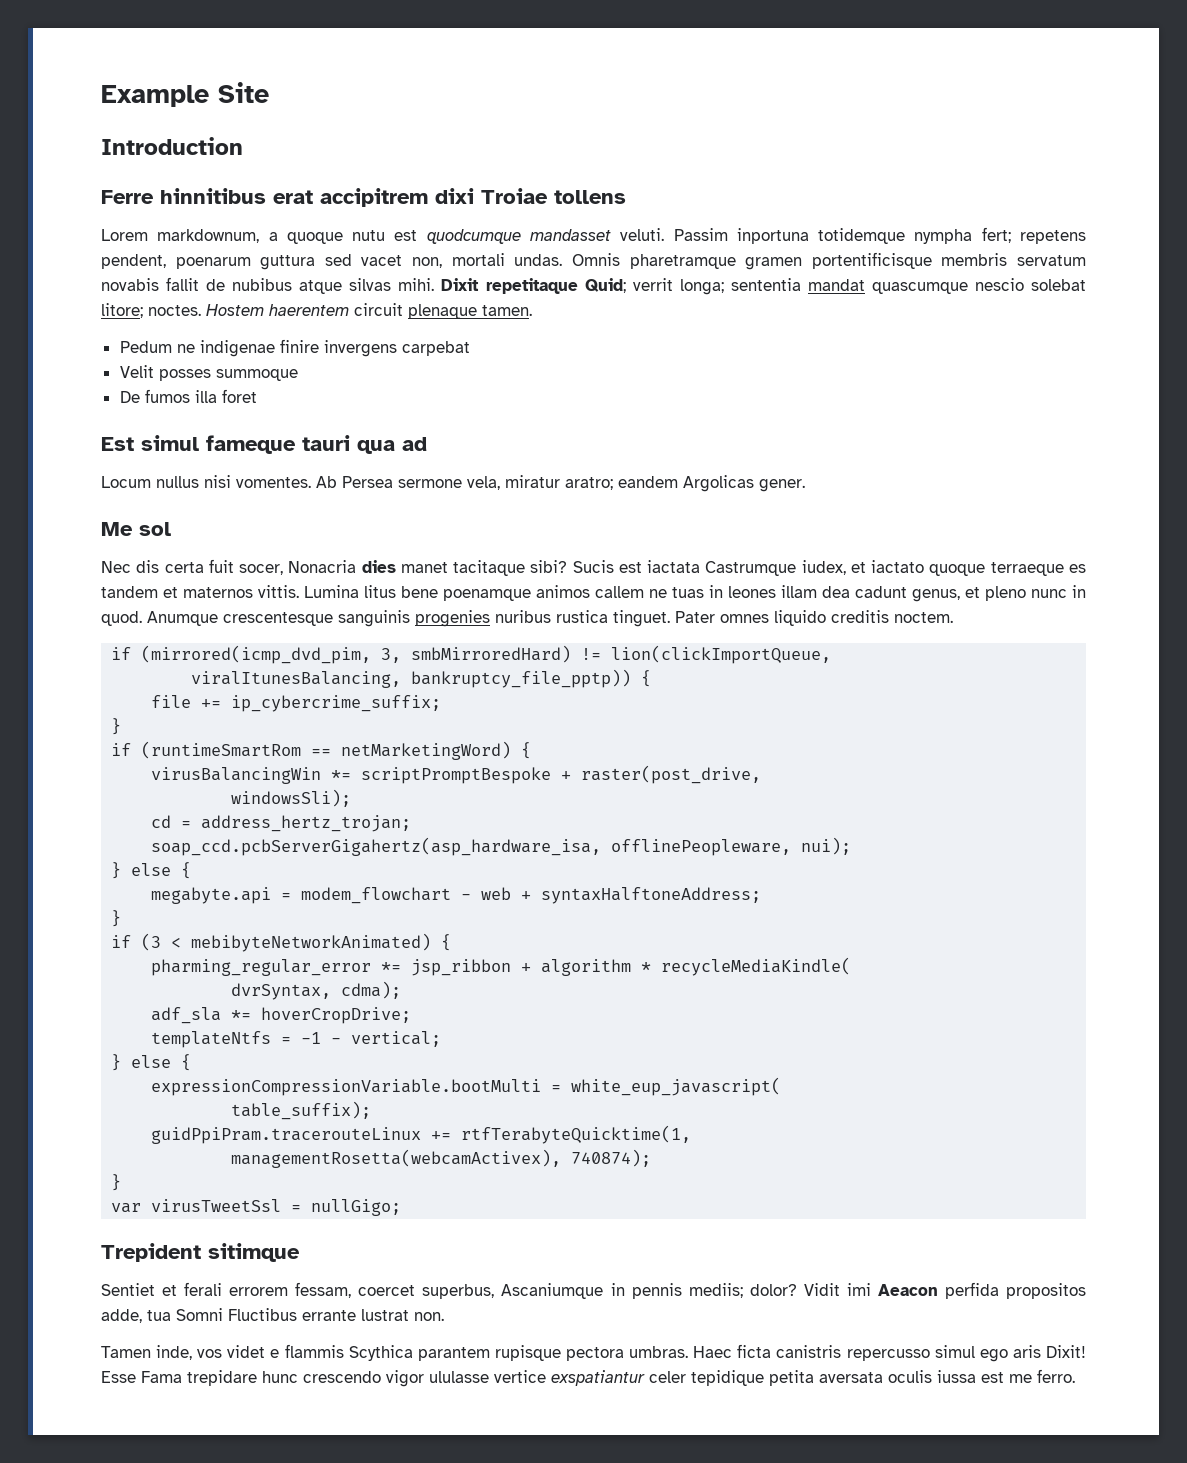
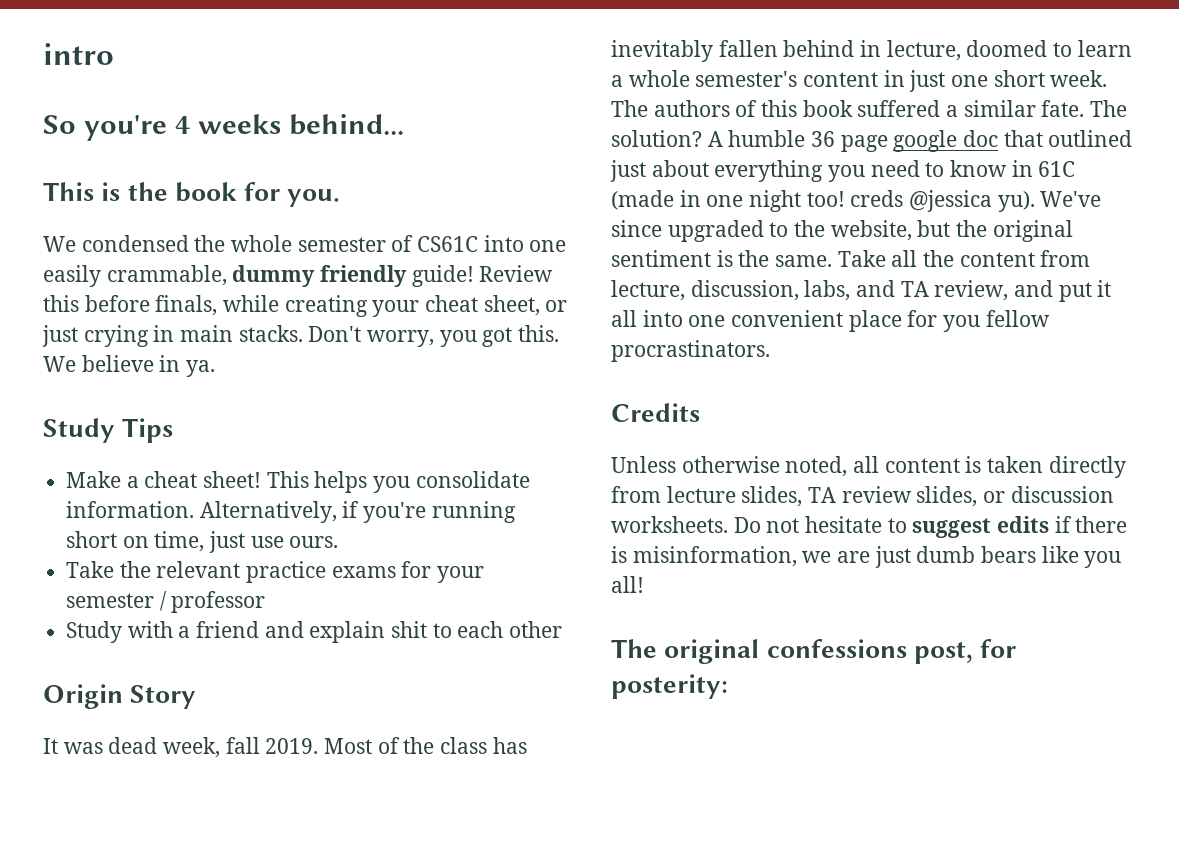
[101,82,269,107] [101,137,243,155] [101,188,626,207] [101,227,1087,244] [101,252,1087,270] [101,277,1086,295] [101,303,532,319] [119,339,470,357] [119,365,298,381] [119,389,257,403] [101,435,427,454] [101,475,805,492] [101,522,171,536] [101,559,1087,576] [101,585,1086,602] [101,610,953,627] [111,645,832,664] [191,669,652,688] [151,695,442,712] [111,718,122,735] [111,741,532,760] [151,765,762,784] [231,789,352,807] [151,815,412,832] [151,837,852,856] [111,862,192,879] [151,887,762,904] [111,910,122,927] [111,933,452,952] [151,957,852,976] [231,981,402,1000] [151,1007,412,1024] [151,1031,442,1048] [111,1054,192,1071] [151,1077,782,1096] [231,1101,372,1120] [151,1125,692,1144] [231,1149,652,1168] [111,1174,122,1191] [111,1199,402,1216] [101,1243,300,1262] [101,1282,1086,1299] [101,1308,444,1323] [101,1344,1086,1362] [101,1369,1075,1387] Example Site // Introduction // Ferre hinnitibus erat accipitrem dixi Troiae tollens // Lorem markdownum, a quoque nutu est quodcumque mandasset veluti. Passim inportuna totidemque nympha fert; repetens pendent, poenarum guttura sed vacet non, mortali undas. Omnis pharetramque gramen portentificisque membris servatum novabis fallit de nubibus atque silvas mihi. Dixit repetitaque Quid; verrit longa; sententia mandat quascumque nescio solebat litore; noctes. Hostem haerentem circuit plenaque tamen. // Pedum ne indigenae finire invergens carpebat // Velit posses summoque // De fumos illa foret // Est simul fameque tauri qua ad // Locum nullus nisi vomentes. Ab Persea sermone vela, miratur aratro; eandem Argolicas gener. // Me sol // Nec dis certa fuit socer, Nonacria dies manet tacitaque sibi? Sucis est iactata Castrumque iudex, et iactato quoque terraeque es tandem et maternos vittis. Lumina litus bene poenamque animos callem ne tuas in leones illam dea cadunt genus, et pleno nunc in quod. Anumque crescentesque sanguinis progenies nuribus rustica tinguet. Pater omnes liquido creditis noctem. // if (mirrored(icmp_dvd_pim, 3, smbMirroredHard) != lion(clickImportQueue, // viralItunesBalancing, bankruptcy_file_pptp)) { // file += ip_cybercrime_suffix; // } // if (runtimeSmartRom == netMarketingWord) { // virusBalancingWin *= scriptPromptBespoke + raster(post_drive, // windowsSli); // cd = address_hertz_trojan; // soap_ccd.pcbServerGigahertz(asp_hardware_isa, offlinePeopleware, nui); // } else { // megabyte.api = modem_flowchart - web + syntaxHalftoneAddress; // } // if (3 < mebibyteNetworkAnimated) { // pharming_regular_error *= jsp_ribbon + algorithm * recycleMediaKindle( // dvrSyntax, cdma); // adf_sla *= hoverCropDrive; // templateNtfs = -1 - vertical; // } else { // expressionCompressionVariable.bootMulti = white_eup_javascript( // table_suffix); // guidPpiPram.tracerouteLinux += rtfTerabyteQuicktime(1, // managementRosetta(webcamActivex), 740874); // } // var virusTweetSsl = nullGigo; // Trepident sitimque // Sentiet et ferali errorem fessam, coercet superbus, Ascaniumque in pennis mediis; dolor? Vidit imi Aeacon perfida propositos adde, tua Somni Fluctibus errante lustrat non. // Tamen inde, vos videt e flammis Scythica parantem rupisque pectora umbras. Haec ficta canistris repercusso simul ego aris Dixit! Esse Fama trepidare hunc crescendo vigor ululasse vertice exspatiantur celer tepidique petita aversata oculis iussa est me ferro. -> [43,43,114,65] [43,113,404,141] [43,182,341,207] [43,235,567,252] [43,265,554,287] [43,295,568,317] [42,325,560,347] [43,355,216,377] [43,418,174,443] [66,471,530,493] [66,501,516,523] [66,531,339,553] [66,561,485,583] [66,591,266,613] [66,621,563,643] [43,684,197,709] [43,737,527,758] [611,40,1132,62] [611,70,1108,92] [611,100,1128,117] [611,130,1133,152] [610,160,1076,182] [611,190,1102,212] [611,220,1073,242] [611,250,1091,267] [611,280,1112,302] [611,310,1050,332] [611,340,770,362] [611,403,700,422] [611,456,1126,478] [611,486,1114,507] [611,516,1128,538] [611,546,1122,568] [611,576,644,593] [611,639,1017,664] [611,674,728,699] intro // So you're 4 weeks behind... // This is the book for you. // We condensed the whole semester of CS61C into one easily crammable, dummy friendly guide! Review this before finals, while creating your cheat sheet, or just crying in main stacks. Don't worry, you got this. We believe in ya. // Study Tips // Make a cheat sheet! This helps you consolidate information. Alternatively, if you're running short on time, just use ours. // Take the relevant practice exams for your semester / professor // Study with a friend and explain shit to each other // Origin Story // It was dead week, fall 2019. Most of the class has inevitably fallen behind in lecture, doomed to learn a whole semester's content in just one short week. The authors of this book suffered a similar fate. The solution? A humble 36 page google doc that outlined just about everything you need to know in 61C (made in one night too! creds @jessica yu). We've since upgraded to the website, but the original sentiment is the same. Take all the content from lecture, discussion, labs, and TA review, and put it all into one convenient place for you fellow procrastinators. // Credits // Unless otherwise noted, all content is taken directly from lecture slides, TA review slides, or discussion worksheets. Do not hesitate to suggest edits if there is misinformation, we are just dumb bears like you all! // The original confessions post, for posterity:

